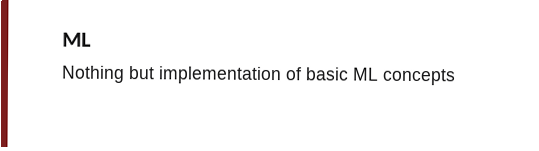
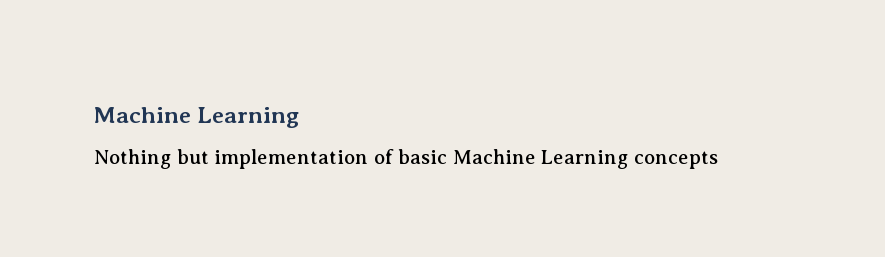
[62,32,91,47] ML -> [94,107,300,128] Machine Learning
[352,67,379,81] ML -> [452,149,629,169] Machine Learning

